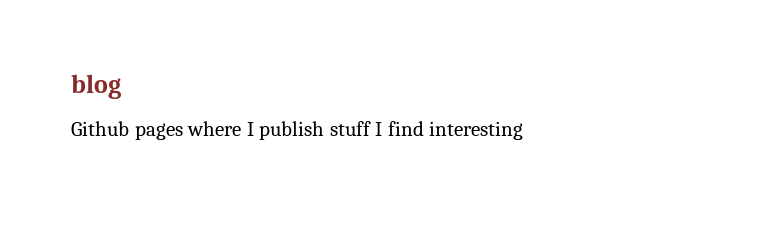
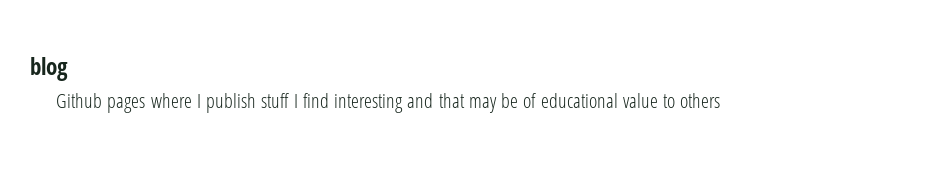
(524, 130) none -> [407,93,721,113] and that may be of educational value to others

